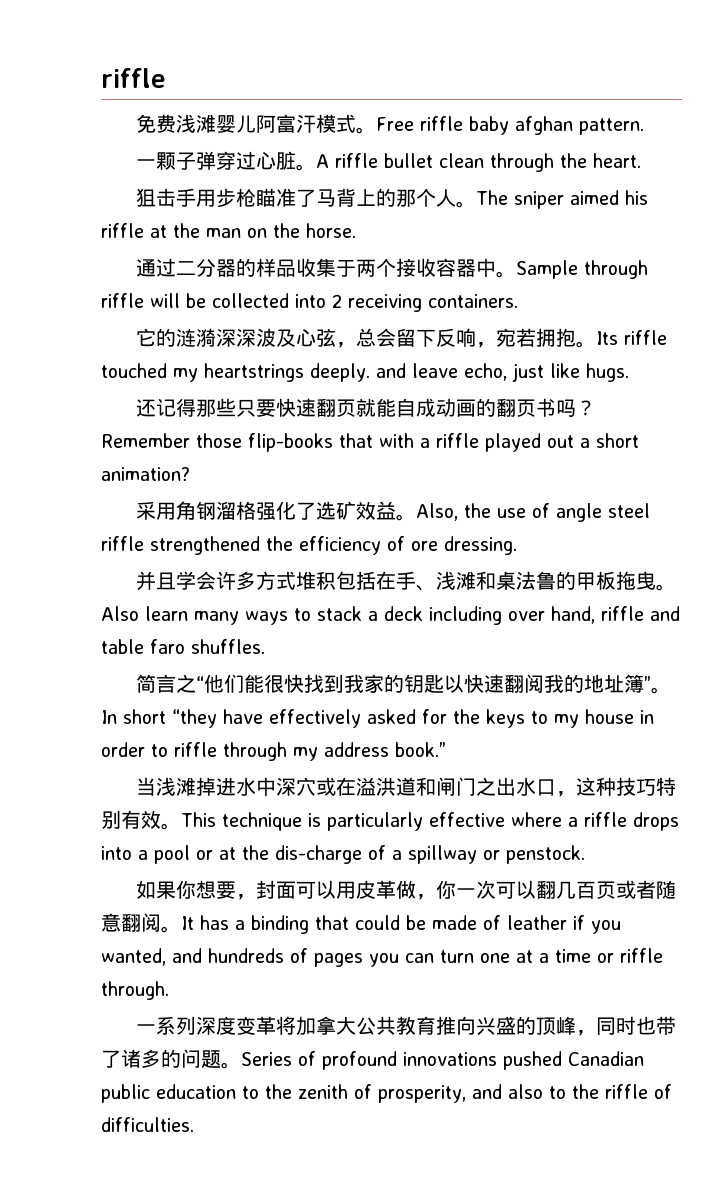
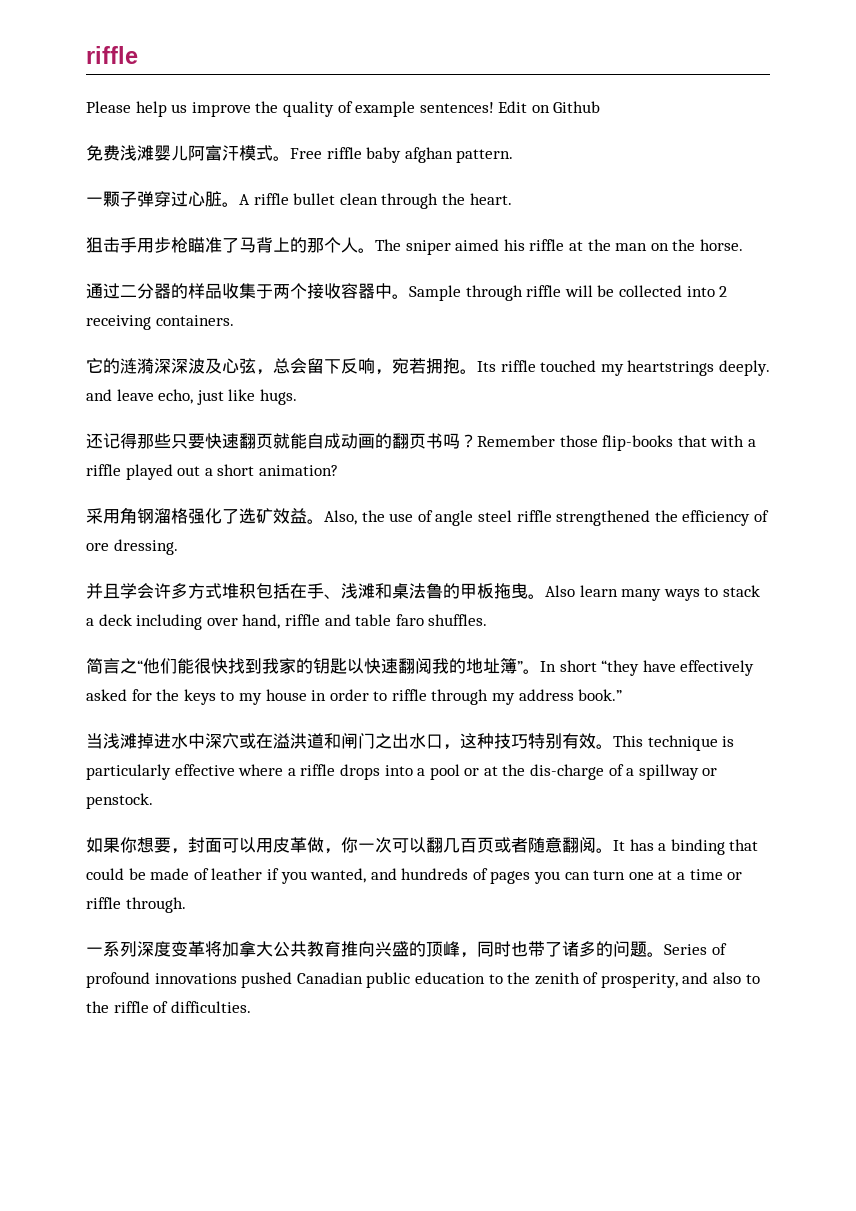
[101,68,166,88] riffle -> [86,46,138,64] [86,101,601,117] riffle // Please help us improve the quality of example sentences! Edit on Github

